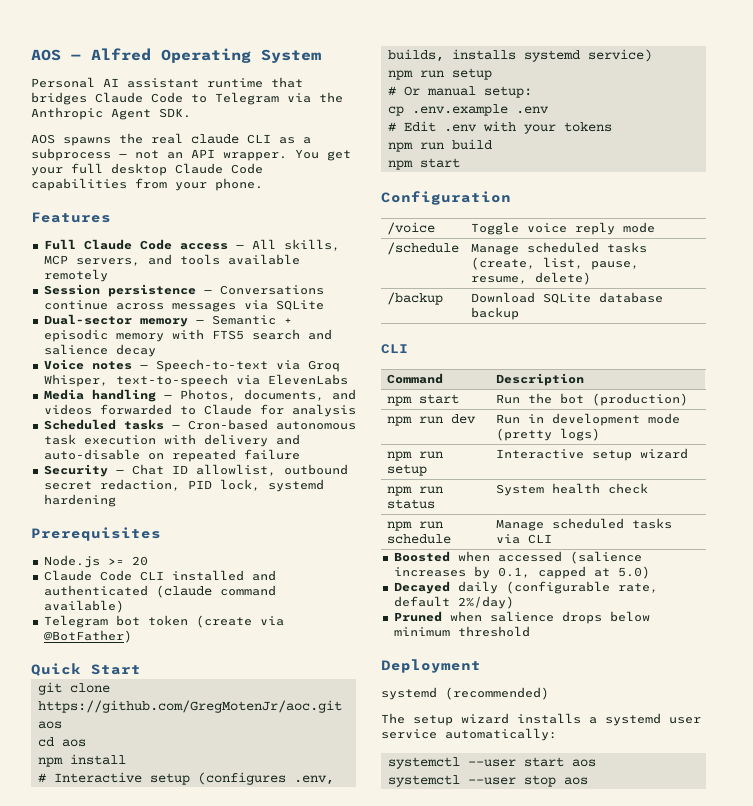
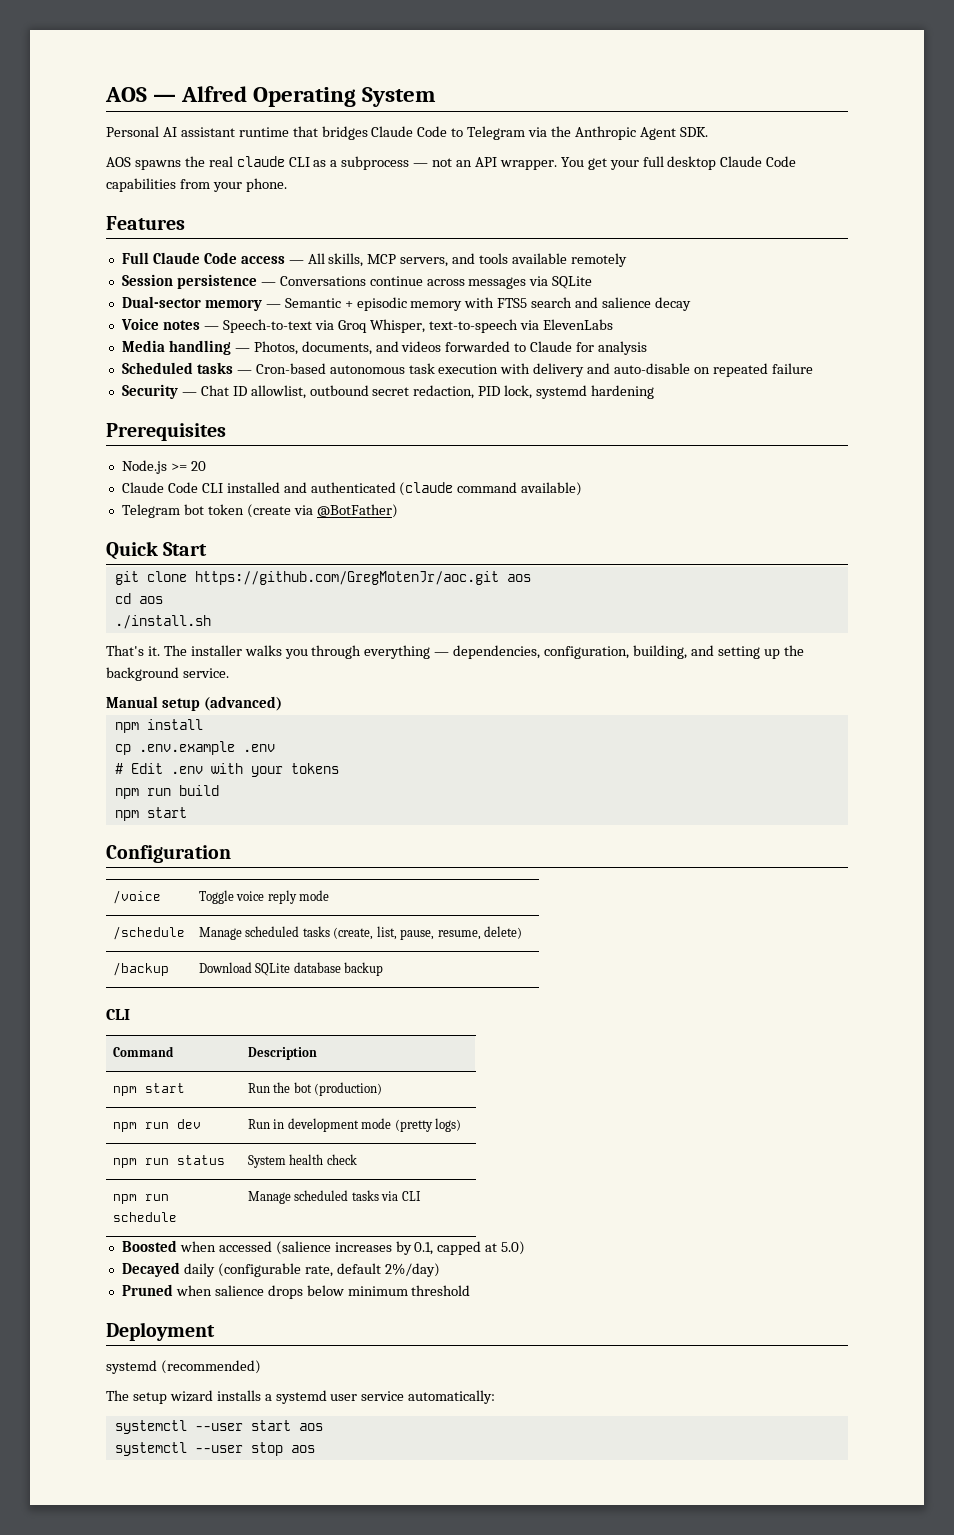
[37,754,126,767] [37,772,334,785] [387,49,652,62] [387,68,492,80] [387,86,532,98] npm install // # Interactive setup (configures .env, builds, installs systemd service) // npm run setup // # Or manual setup: -> [114,615,211,629] [106,645,804,659] [106,667,229,681] [106,696,282,711] [114,719,203,733] ./install.sh // That's it. The installer walks you through everything — dependencies, configuration, building, and setting up the background service. // Manual setup (advanced) // npm install
[386,451,443,461] [386,464,427,476] [495,448,688,461] // npm run setup | Interactive setup wizard -> (462, 1125) none

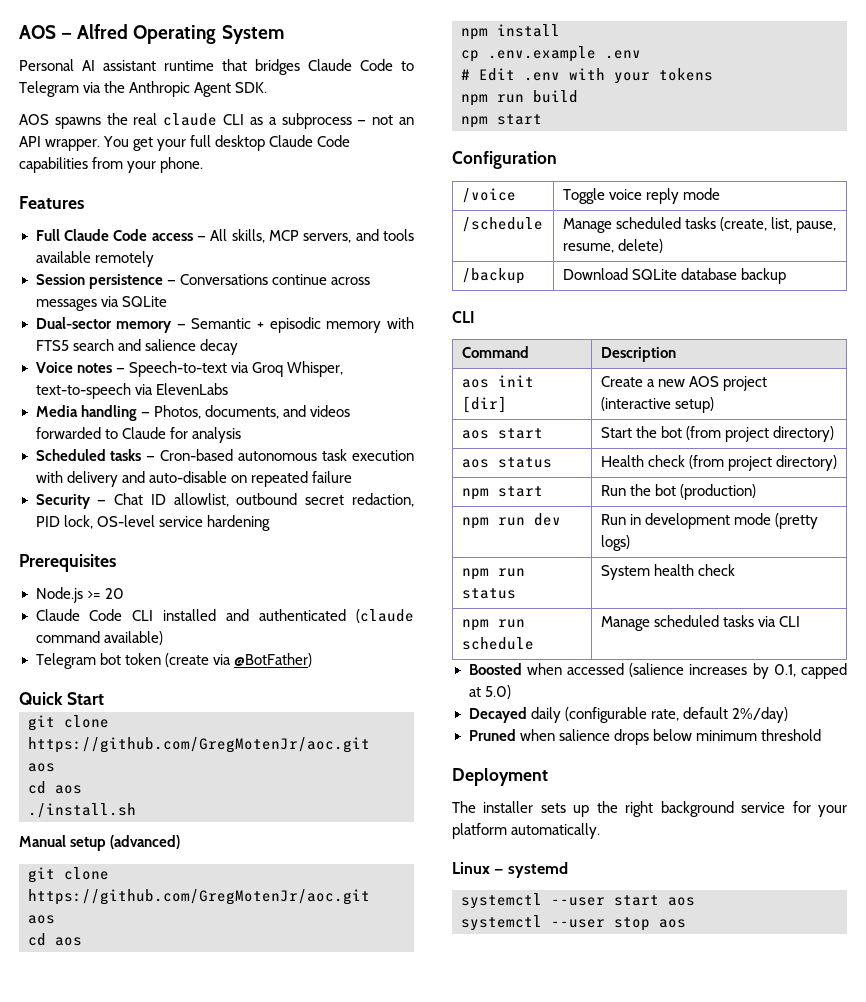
[536,385,588,399] systemd -> [96,515,203,527] OS-level service
[106,645,804,659] [106,667,229,681] [106,696,282,711] That's it. The installer walks you through everything — dependencies, configuration, building, and setting up the background service. // Manual setup (advanced) -> [19,835,181,851] [28,867,109,883] [28,889,370,905] [28,915,55,924] [28,933,82,946] Manual setup (advanced) // git clone https://github.com/GregMotenJr/aoc.git aos // cd aos
(317, 1053) none -> [461,375,534,388] [461,396,507,413] [600,376,767,391] [600,397,714,413] [461,428,543,439] [600,426,835,442] [461,457,552,468] [600,455,837,471] // aos init [dir] | Create a new AOS project (interactive setup) // aos start | Start the bot (from project directory) // aos status | Health check (from project directory)
[106,1360,261,1374] [106,1390,496,1404] systemd (recommended) // The setup wizard installs a systemd user service automatically: -> [452,801,847,817] [452,823,601,839] [452,862,568,878] The installer sets up the right background service for your platform automatically. // Linux — systemd

